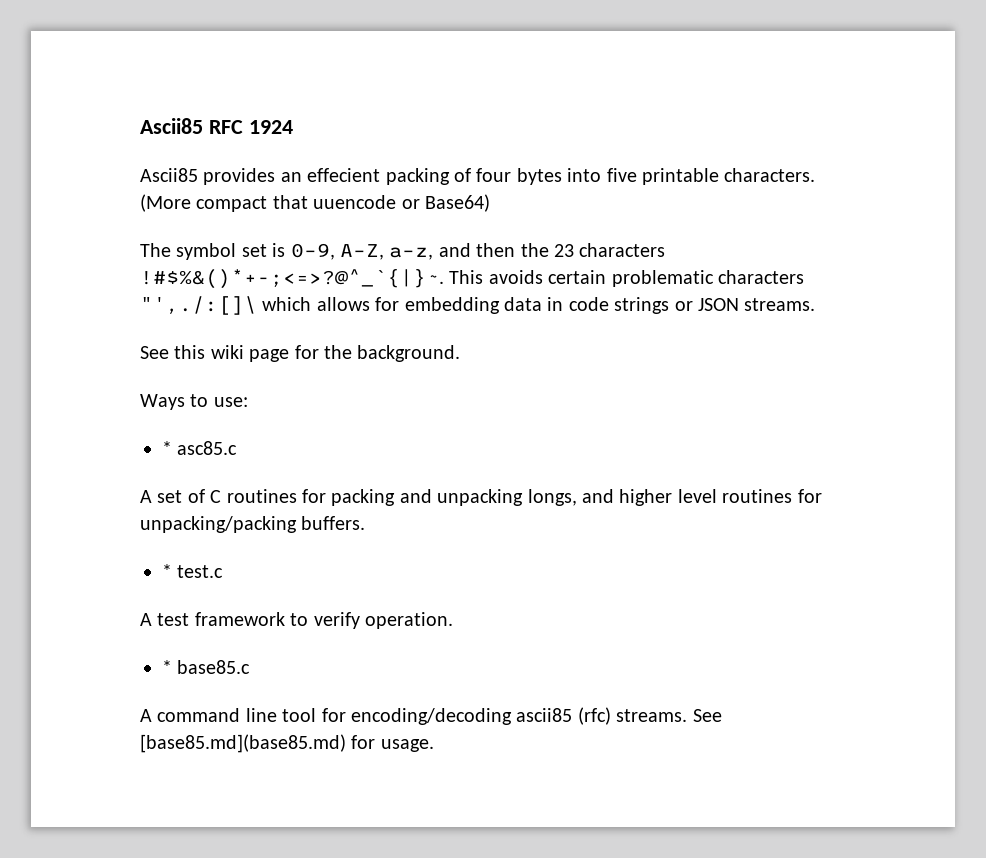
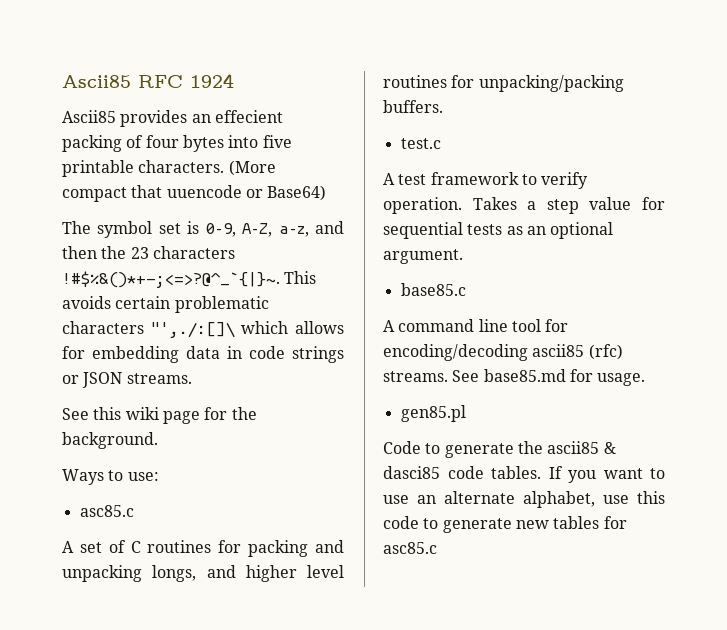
[162,441,172,455] * -> (159, 476) none
[162,564,172,578] * -> (443, 106) none
[162,660,172,674] // * -> [472,197,665,214] [383,222,614,239] [383,249,463,264] Takes a step value for sequential tests as an optional argument. //
[140,734,346,753] [base85.md](base85.md) -> [483,369,566,382] base85.md
(434, 745) none -> [400,405,466,422] [383,441,616,458] [383,466,665,483] [383,491,665,508] [383,516,627,533] [383,542,437,554] // gen85.pl // Code to generate the ascii85 & dasci85 code tables. If you want to use an alternate alphabet, use this code to generate new tables for asc85.c

